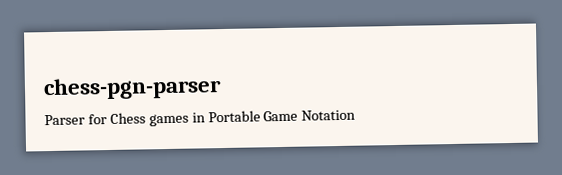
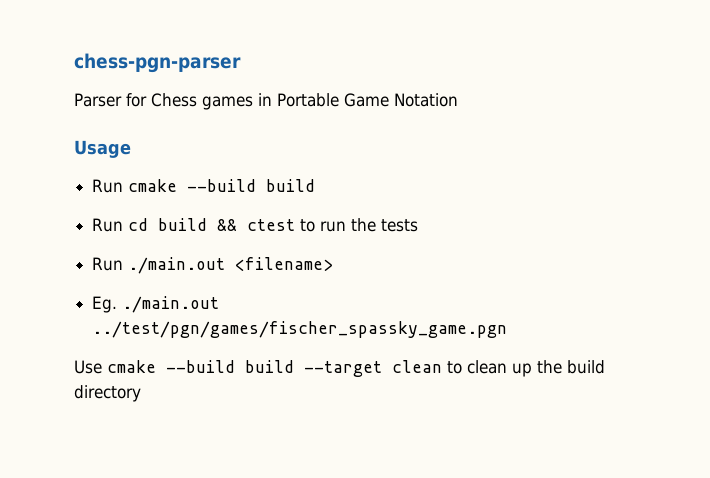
(357, 115) none -> [74,140,131,158] [92,179,316,193] [92,218,419,232] [92,257,334,274] [92,296,220,313] [92,321,508,338] [74,360,605,377] [74,385,141,402] // Usage // Run cmake --build build // Run cd build && ctest to run the tests // Run ./main.out <filename> // Eg. ./main.out ../test/pgn/games/fischer_spassky_game.pgn // Use cmake --build build --target clean to clean up the build directory

